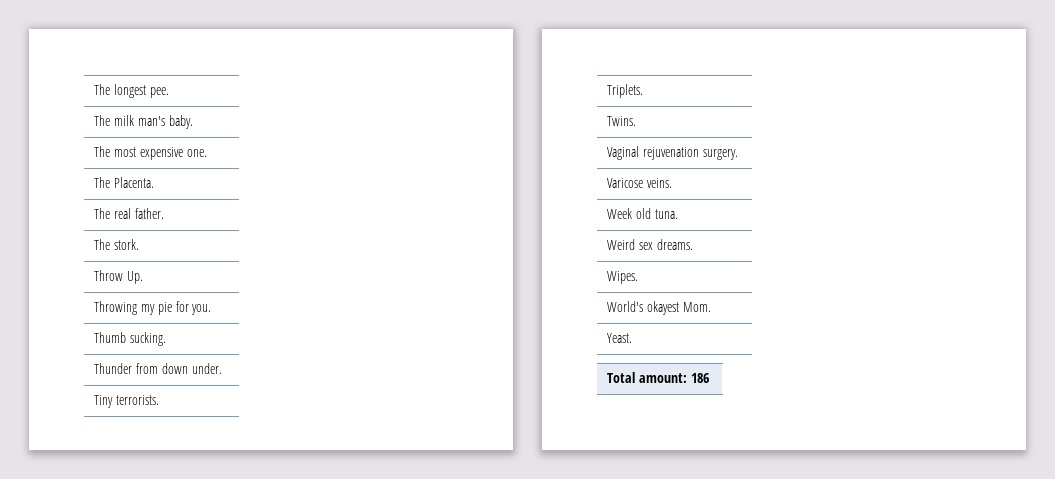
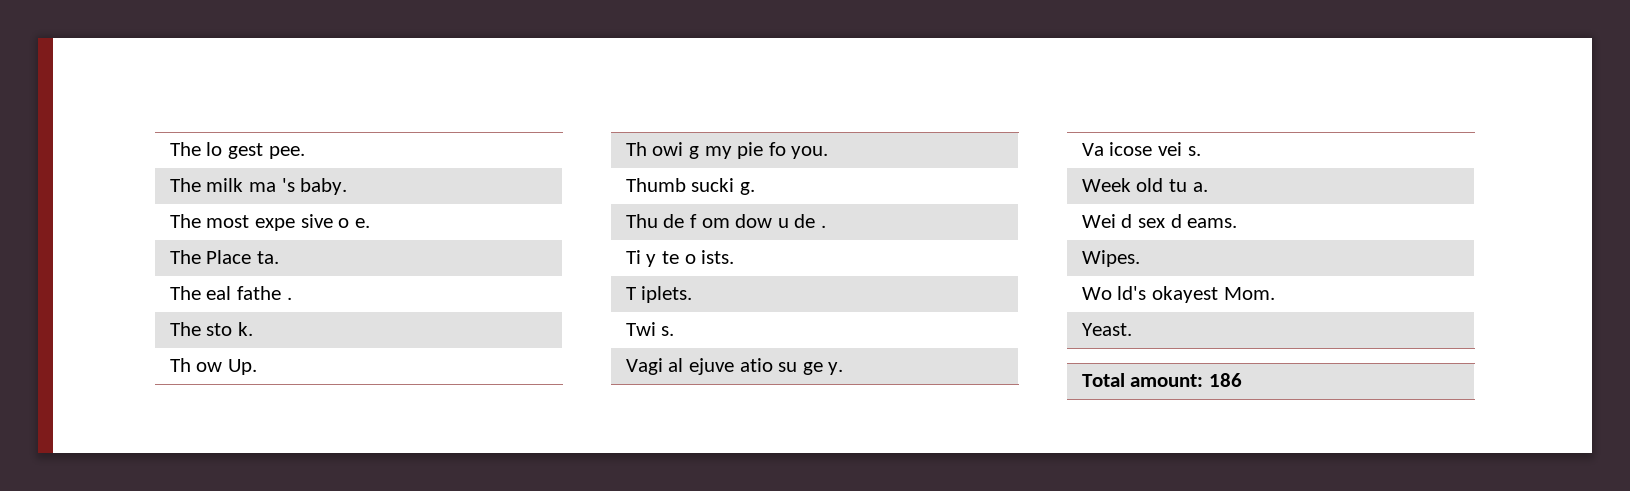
[94,84,146,98] The longest -> [169,142,263,159] The lo gest
[137,116,165,126] man's -> [248,178,295,192] ma 's
[139,147,207,160] [94,177,154,188] [94,208,164,219] [94,239,139,250] [94,270,143,284] [94,301,138,315] expensive one. // The Placenta. // The real father. // The stork. // Throw Up. // Throwing -> [254,214,370,231] [169,250,279,264] [169,286,292,300] [169,322,253,336] [169,358,257,375] [625,142,699,159] expe sive o e. // The Place ta. // The eal fathe . // The sto k. // Th ow Up. // Th owi g
[175,301,189,312] for -> [768,142,786,156] fo
[129,332,166,346] [94,363,222,374] [94,395,159,408] [607,84,644,98] [607,116,637,126] [607,146,738,160] [607,178,672,188] [607,208,678,219] [607,239,693,250] sucking. // Thunder from down under. // Tiny terrorists. // Triplets. // Twins. // Vaginal rejuvenation surgery. // Varicose veins. // Week old tuna. // Weird sex dreams. -> [691,178,755,195] [625,214,826,228] [625,250,735,267] [625,286,693,303] [625,322,675,336] [625,358,844,375] [1081,142,1201,156] [1081,178,1208,192] [1081,214,1238,228] sucki g. // Thu de f om dow u de . // Ti y te o ists. // T iplets. // Twi s. // Vagi al ejuve atio su ge y. // Va icose vei s. // Week old tu a. // Wei d sex d eams.
[607,301,644,312] World's -> [1081,286,1147,300] Wo ld's

